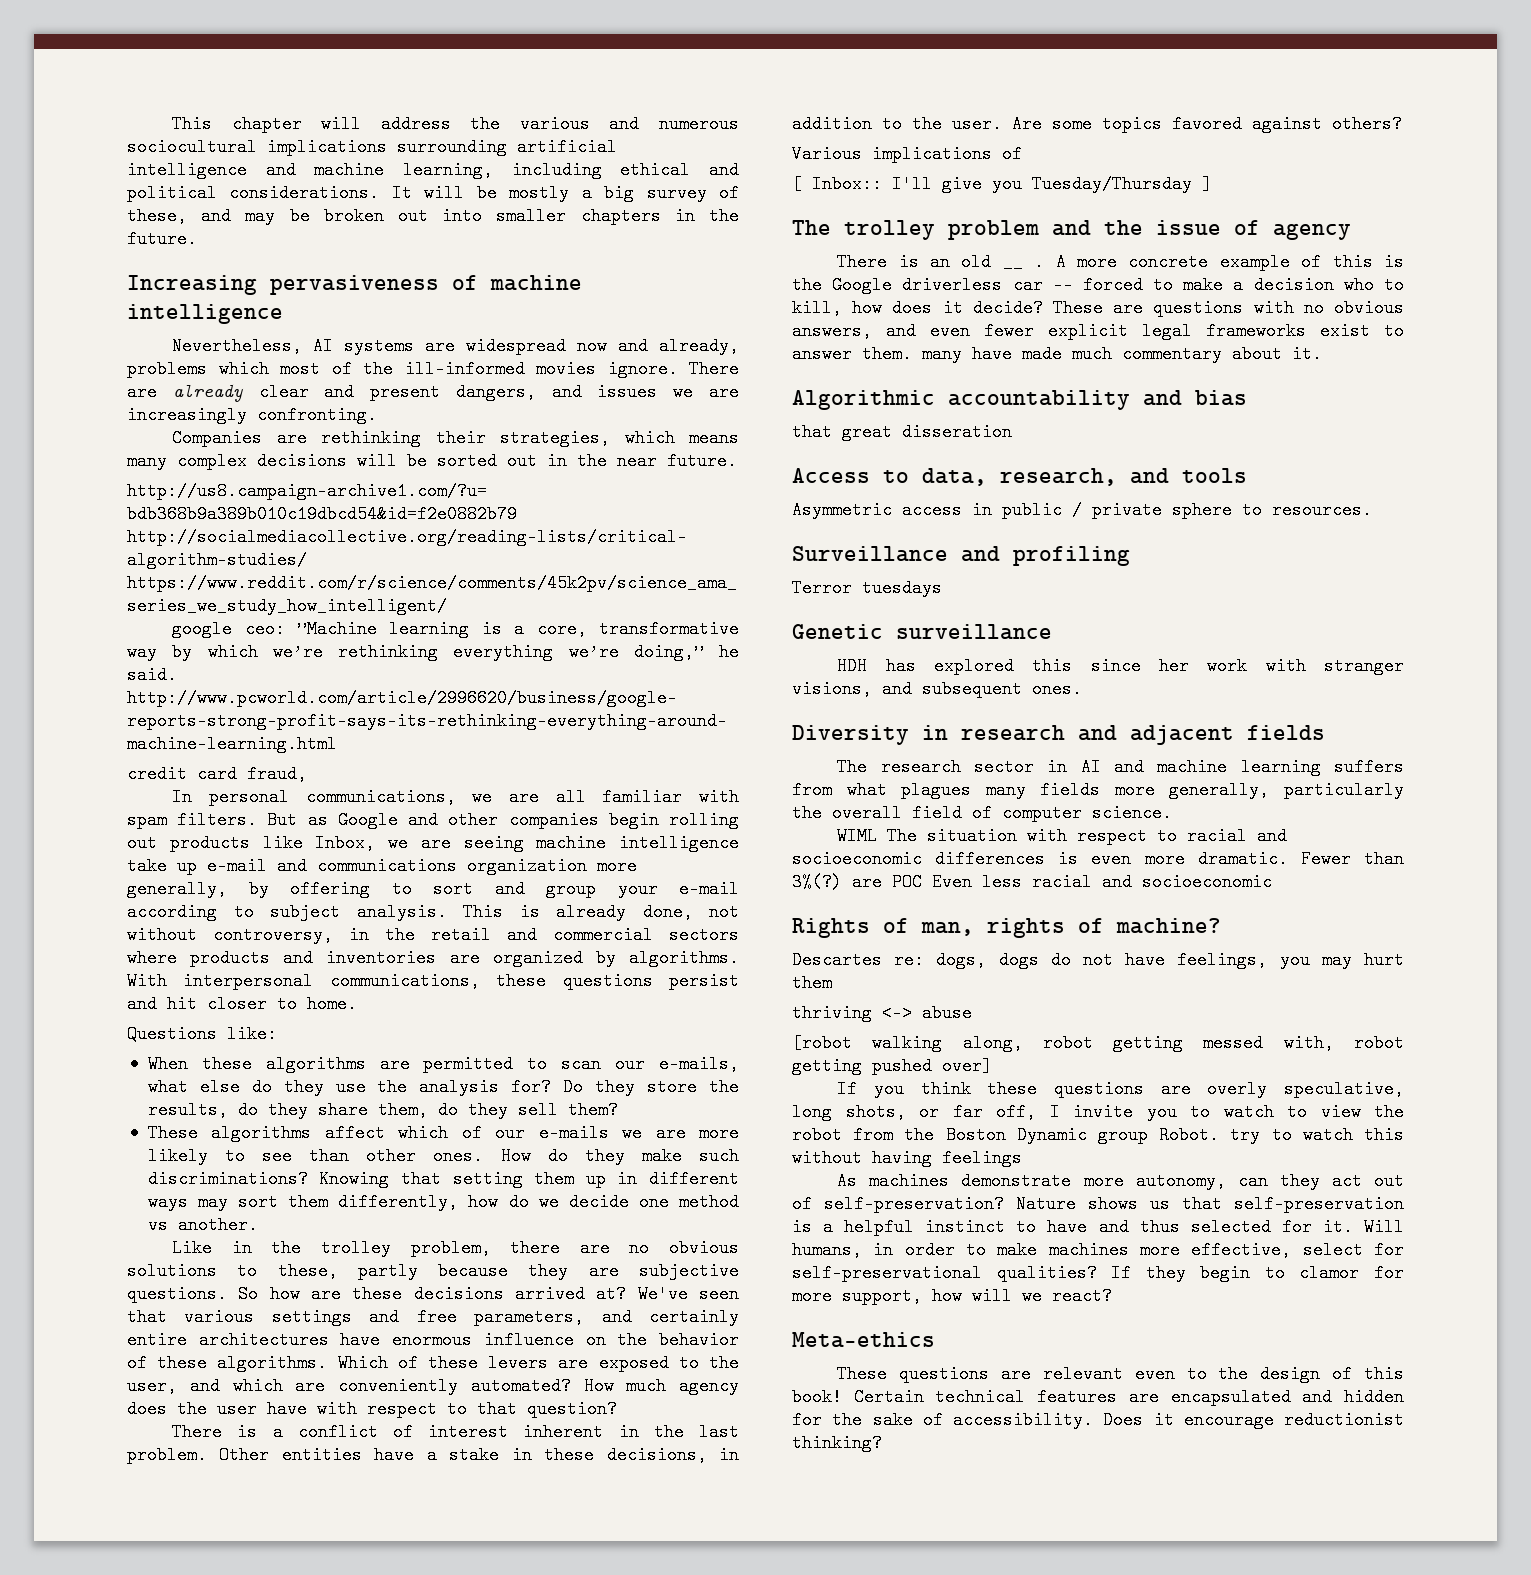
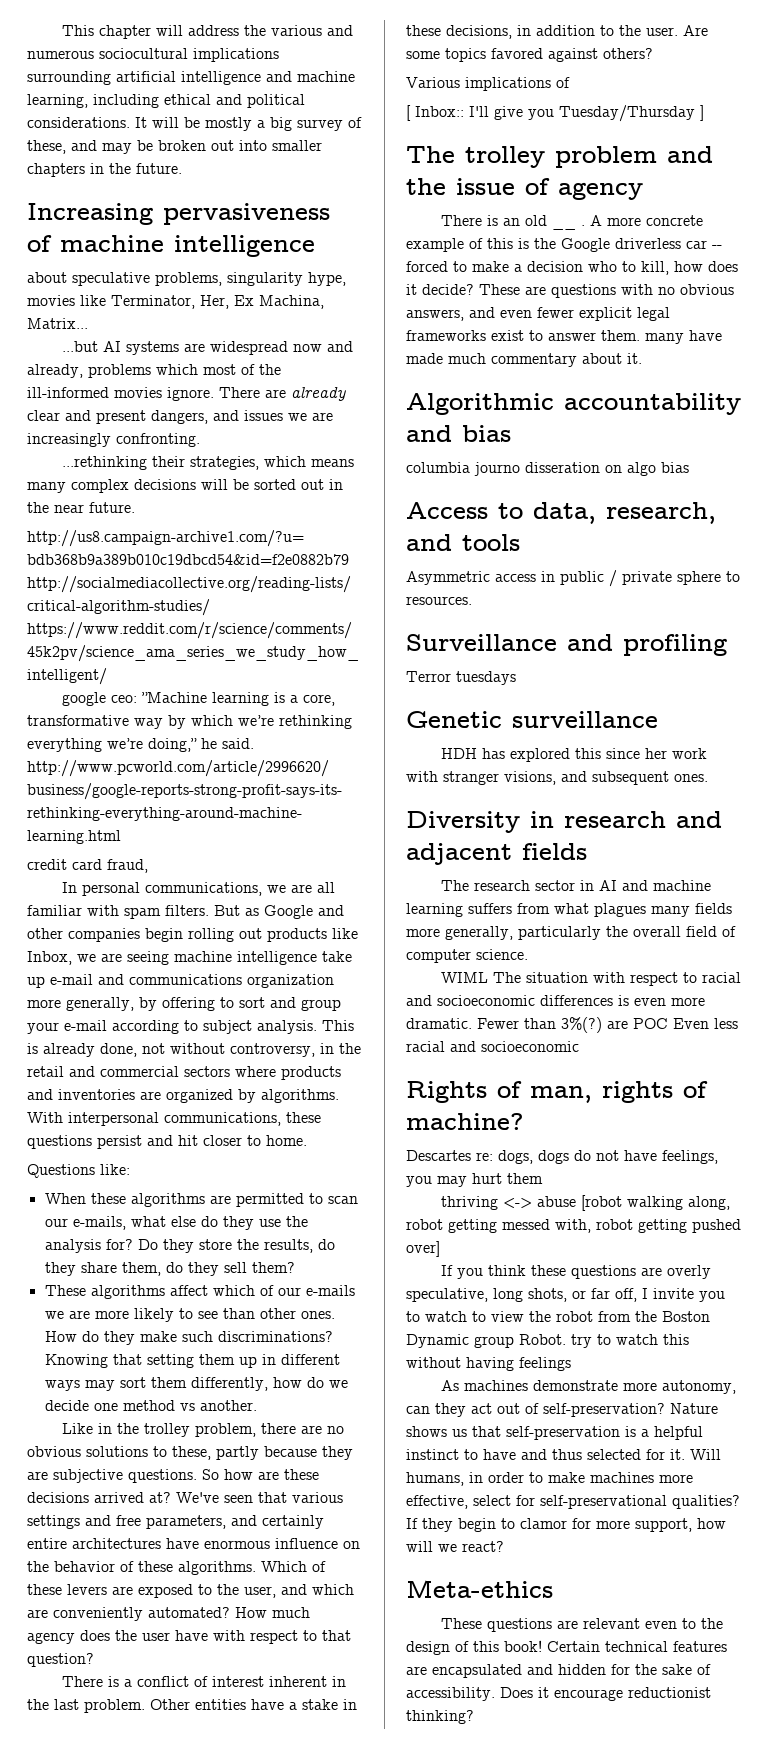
[172,337,303,355] Nevertheless, -> [27,272,346,286] [27,295,324,309] [27,318,88,329] [61,341,98,352] about speculative problems, singularity hype, movies like Terminator, Her, Ex Machina, Matrix... // ...but
[172,429,422,447] Companies are rethinking -> [61,456,147,470] ...rethinking
[792,423,892,441] that great -> [406,462,520,476] columbia journo
(1012, 432) none -> [605,462,689,476] on algo bias
(972, 1013) // -> (576, 1201) none

